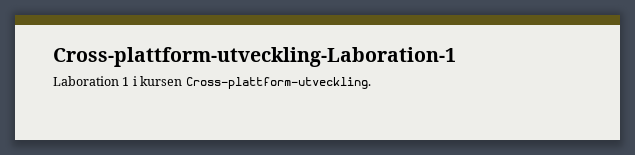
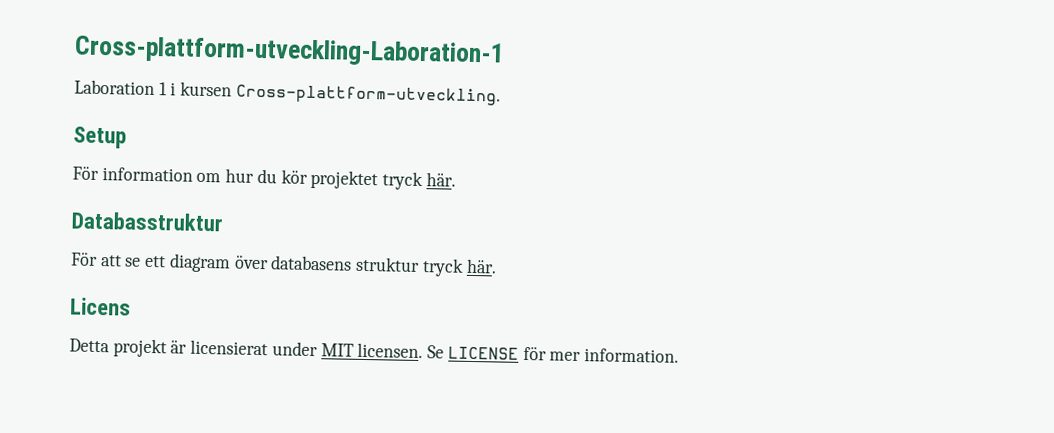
(371, 83) none -> [73,126,127,149] [72,166,456,191] [71,211,223,232] [71,252,497,277] [70,297,131,316] [69,338,679,363] // Setup // För information om hur du kör projektet tryck här. // Databasstruktur // För att se ett diagram över databasens struktur tryck här. // Licens // Detta projekt är licensierat under MIT licensen. Se LICENSE för mer information.

